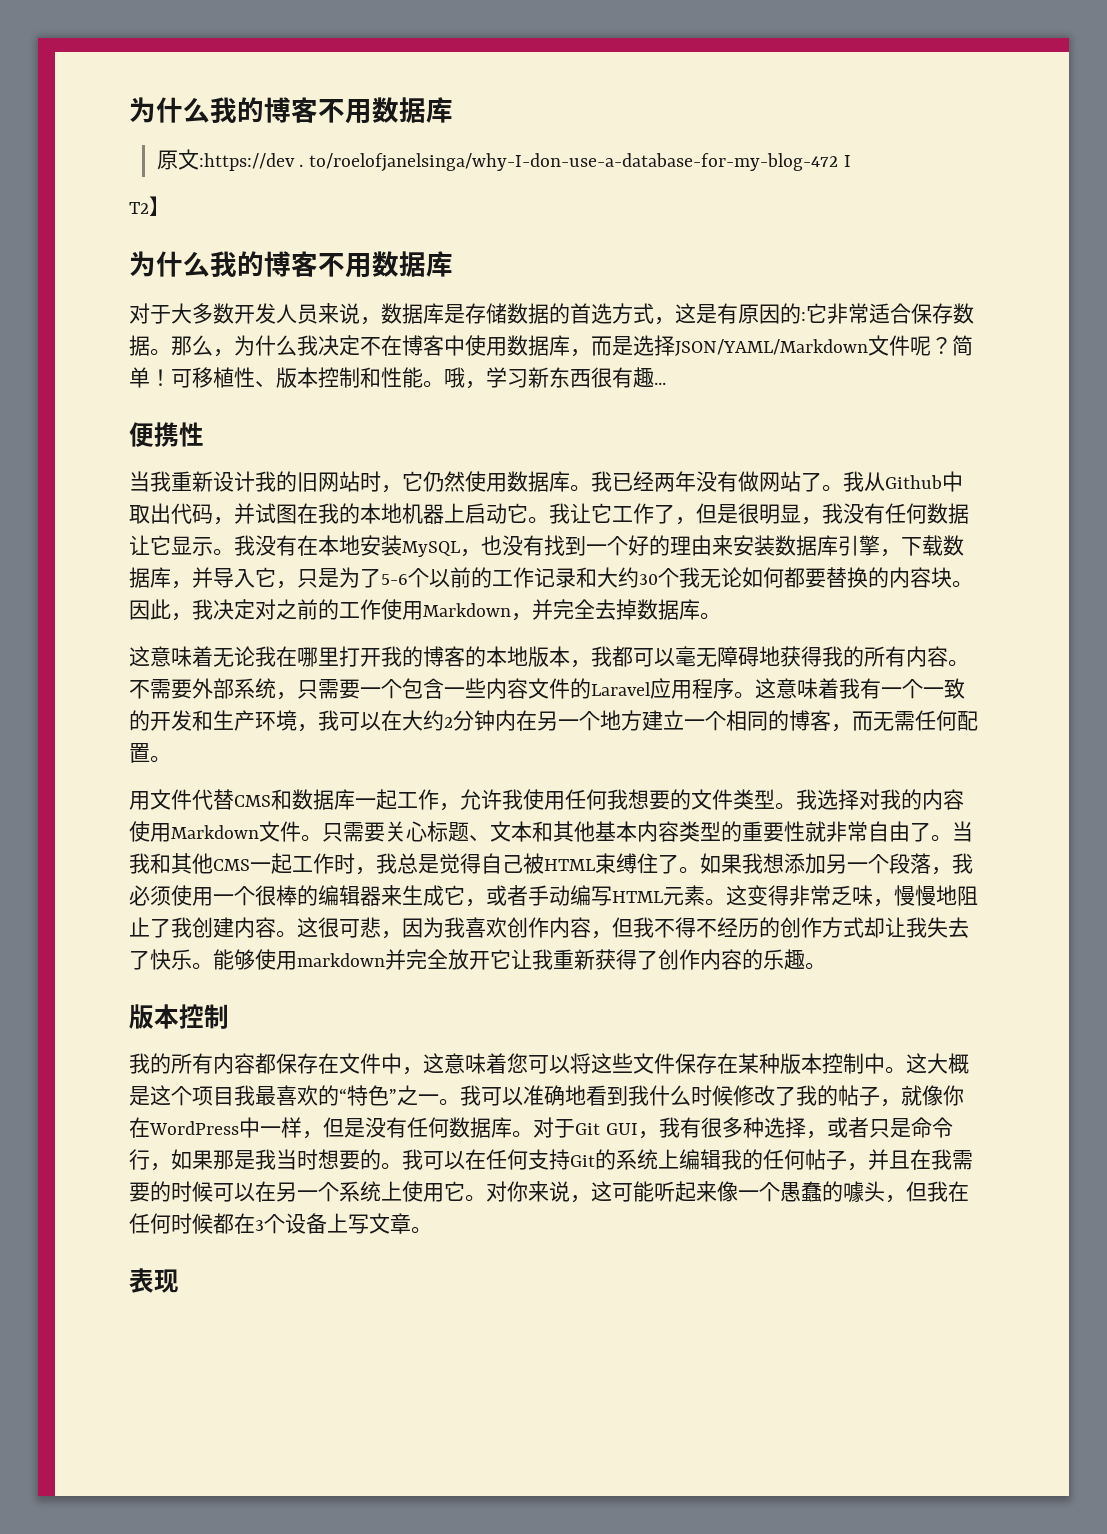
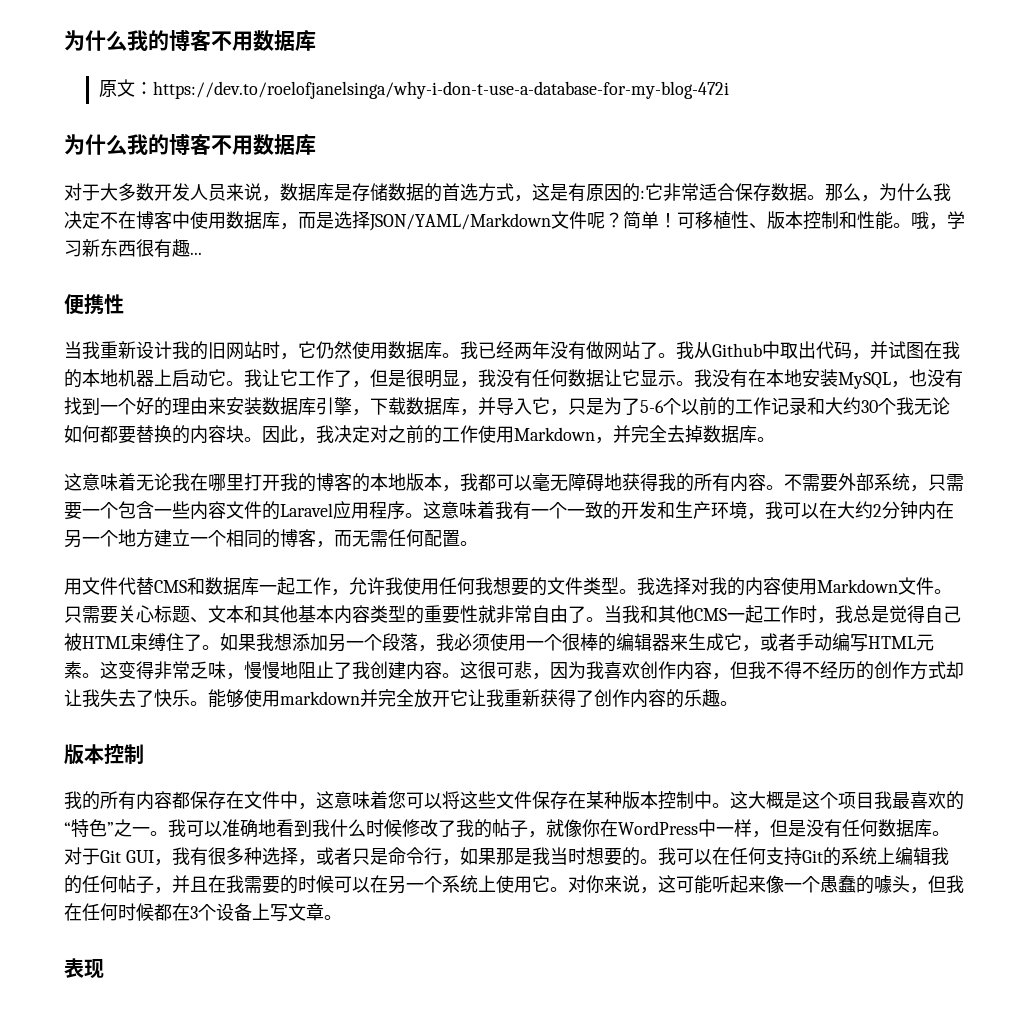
[198,153,851,172] [129,196,170,216] :https://dev . to/roelofjanelsinga/why-I-don-use-a-database-for-my-blog-472 I // T2】 -> [135,81,730,99] ：https://dev.to/roelofjanelsinga/why-i-don-t-use-a-database-for-my-blog-472i

